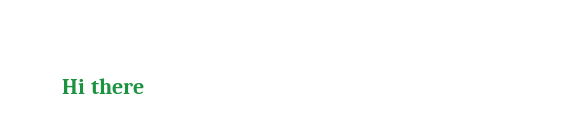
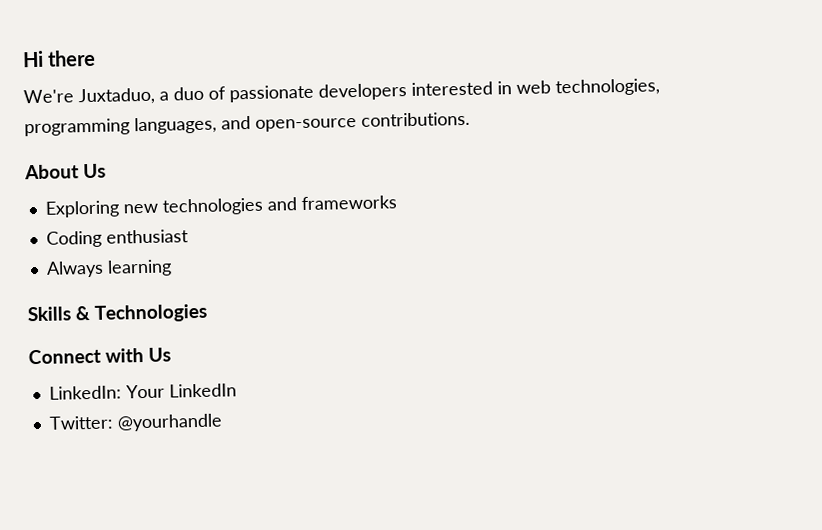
(144, 86) none -> [23,78,660,106] [24,111,470,137] [24,163,107,180] [44,195,397,218] [45,229,189,248] [45,259,172,278] [27,303,209,323] [28,347,172,365] [48,383,237,400] [48,413,223,432] // We're Juxtaduo, a duo of passionate developers interested in web technologies, programming languages, and open-source contributions. // About Us // Exploring new technologies and frameworks // Coding enthusiast // Always learning // Skills & Technologies // Connect with Us // LinkedIn: Your LinkedIn // Twitter: @yourhandle

